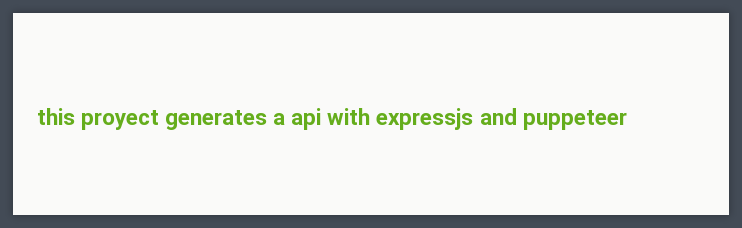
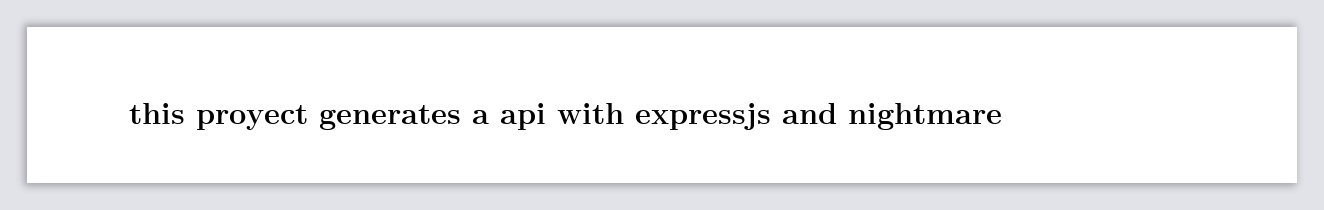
[522,110,627,130] puppeteer -> [848,103,1002,130] nightmare

